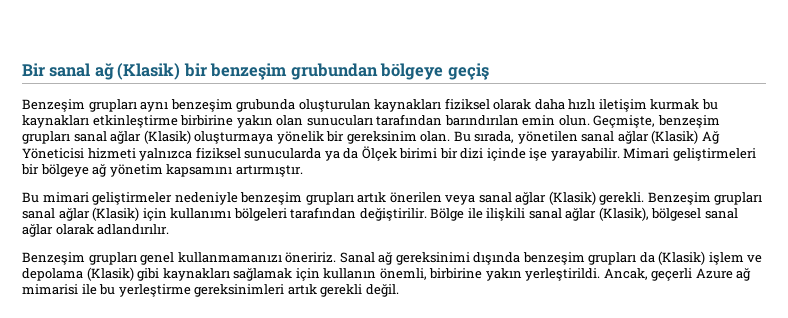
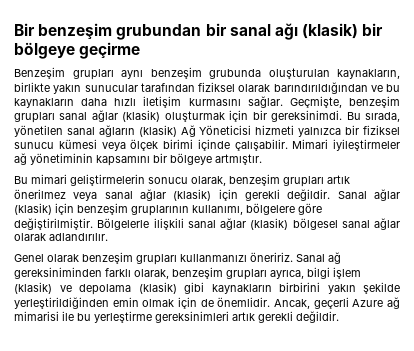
[49,63,489,80] sanal ağ (Klasik) bir benzeşim grubundan bölgeye geçiş -> [38,23,384,40] [14,42,141,59] benzeşim grubundan bir sanal ağı (klasik) bir bölgeye geçirme
[374,98,718,112] [22,114,590,128] kaynakları fiziksel olarak daha hızlı iletişim kurmak bu kaynakları etkinleştirme birbirine yakın olan sunucuları tarafından barındırılan emin olun. -> [337,69,400,79] [14,82,400,94] [14,96,283,108] kaynakların, birlikte yakın sunucular tarafından fiziksel olarak barındırıldığından ve bu kaynakların daha hızlı iletişim kurmasını sağlar.
[143,130,451,144] (Klasik) oluşturmaya yönelik bir gereksinim olan. -> [122,110,343,122] (klasik) oluşturmak için bir gereksinimdi.
[617,130,699,144] ağlar (Klasik) -> [98,125,177,137] ağların (klasik)
[195,146,756,161] [21,164,303,177] fiziksel sunucularda ya da Ölçek birimi bir dizi içinde işe yarayabilir. Mimari geliştirmeleri bir bölgeye ağ yönetim kapsamını artırmıştır. -> [345,125,401,135] [14,139,400,151] [14,153,262,166] bir fiziksel sunucu kümesi veya ölçek birimi içinde çalışabilir. Mimari iyileştirmeler ağ yönetiminin kapsamını bir bölgeye artmıştır.
[92,192,238,205] geliştirmeler nedeniyle -> [70,174,226,186] geliştirmelerin sonucu olarak,
[389,192,442,203] önerilen -> [14,189,66,199] önerilmez
[548,191,763,205] [22,207,483,221] (Klasik) gerekli. Benzeşim grupları sanal ağlar (Klasik) için kullanımı bölgeleri tarafından değiştirilir. Bölge ile -> [173,189,400,201] [14,203,322,216] [14,218,150,230] (klasik) için gerekli değildir. Sanal ağlar (klasik) için benzeşim gruplarının kullanımı, bölgelere göre değiştirilmiştir. Bölgelerle
[598,207,649,221] (Klasik), -> [250,218,289,230] (klasik)
[22,251,763,265] [22,267,601,281] Benzeşim grupları genel kullanmamanızı öneririz. Sanal ağ gereksinimi dışında benzeşim grupları da (Klasik) işlem ve depolama (Klasik) gibi kaynakları sağlamak için kullanın önemli, birbirine yakın yerleştirildi. -> [14,252,341,265] [14,267,361,280] [14,282,400,295] [14,297,271,309] Genel olarak benzeşim grupları kullanmanızı öneririz. Sanal ağ gereksiniminden farklı olarak, benzeşim grupları ayrıca, bilgi işlem (klasik) ve depolama (klasik) gibi kaynakların birbirini yakın şekilde yerleştirildiğinden emin olmak için de önemlidir.
[365,284,399,297] değil. -> [296,311,339,323] değildir.

